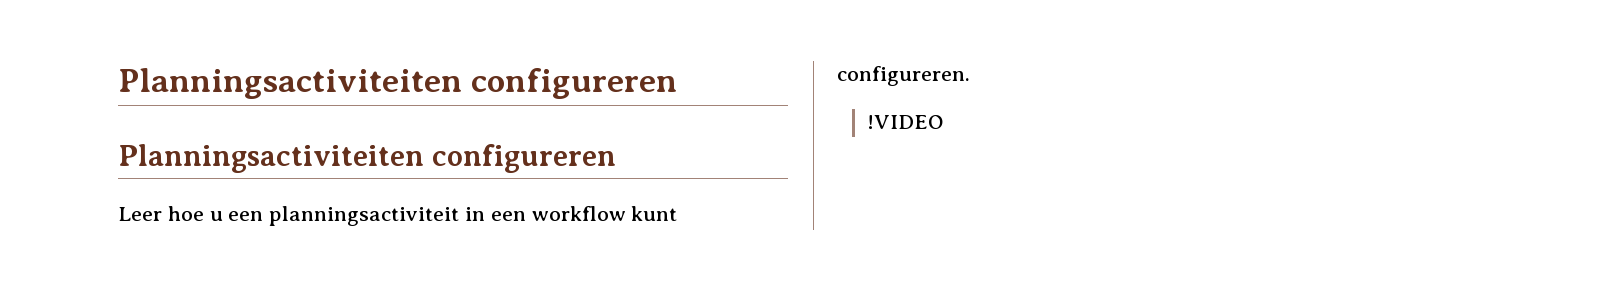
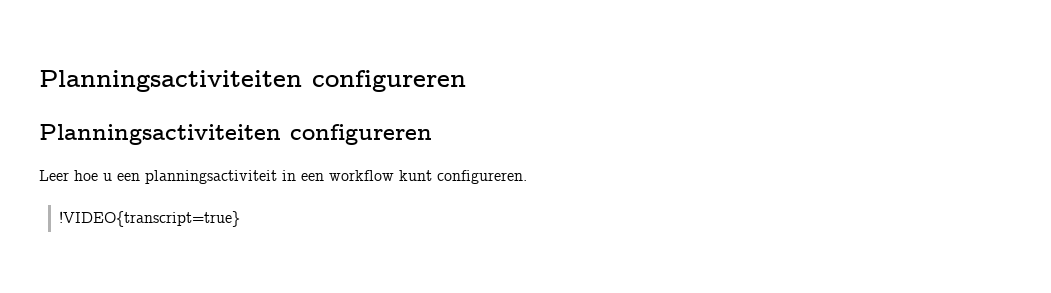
[867,115,945,129] !VIDEO -> [59,211,241,227] !VIDEO{transcript=true}

